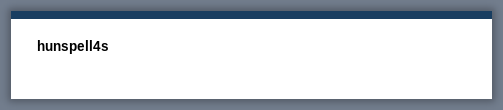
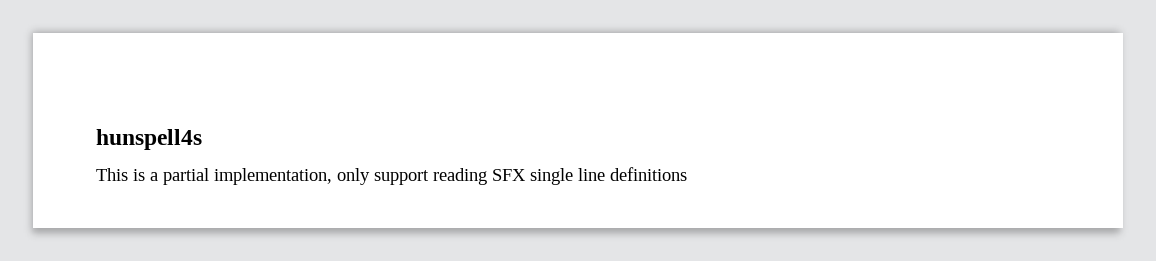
(109, 47) none -> [96,167,687,185] // This is a partial implementation, only support reading SFX single line definitions

